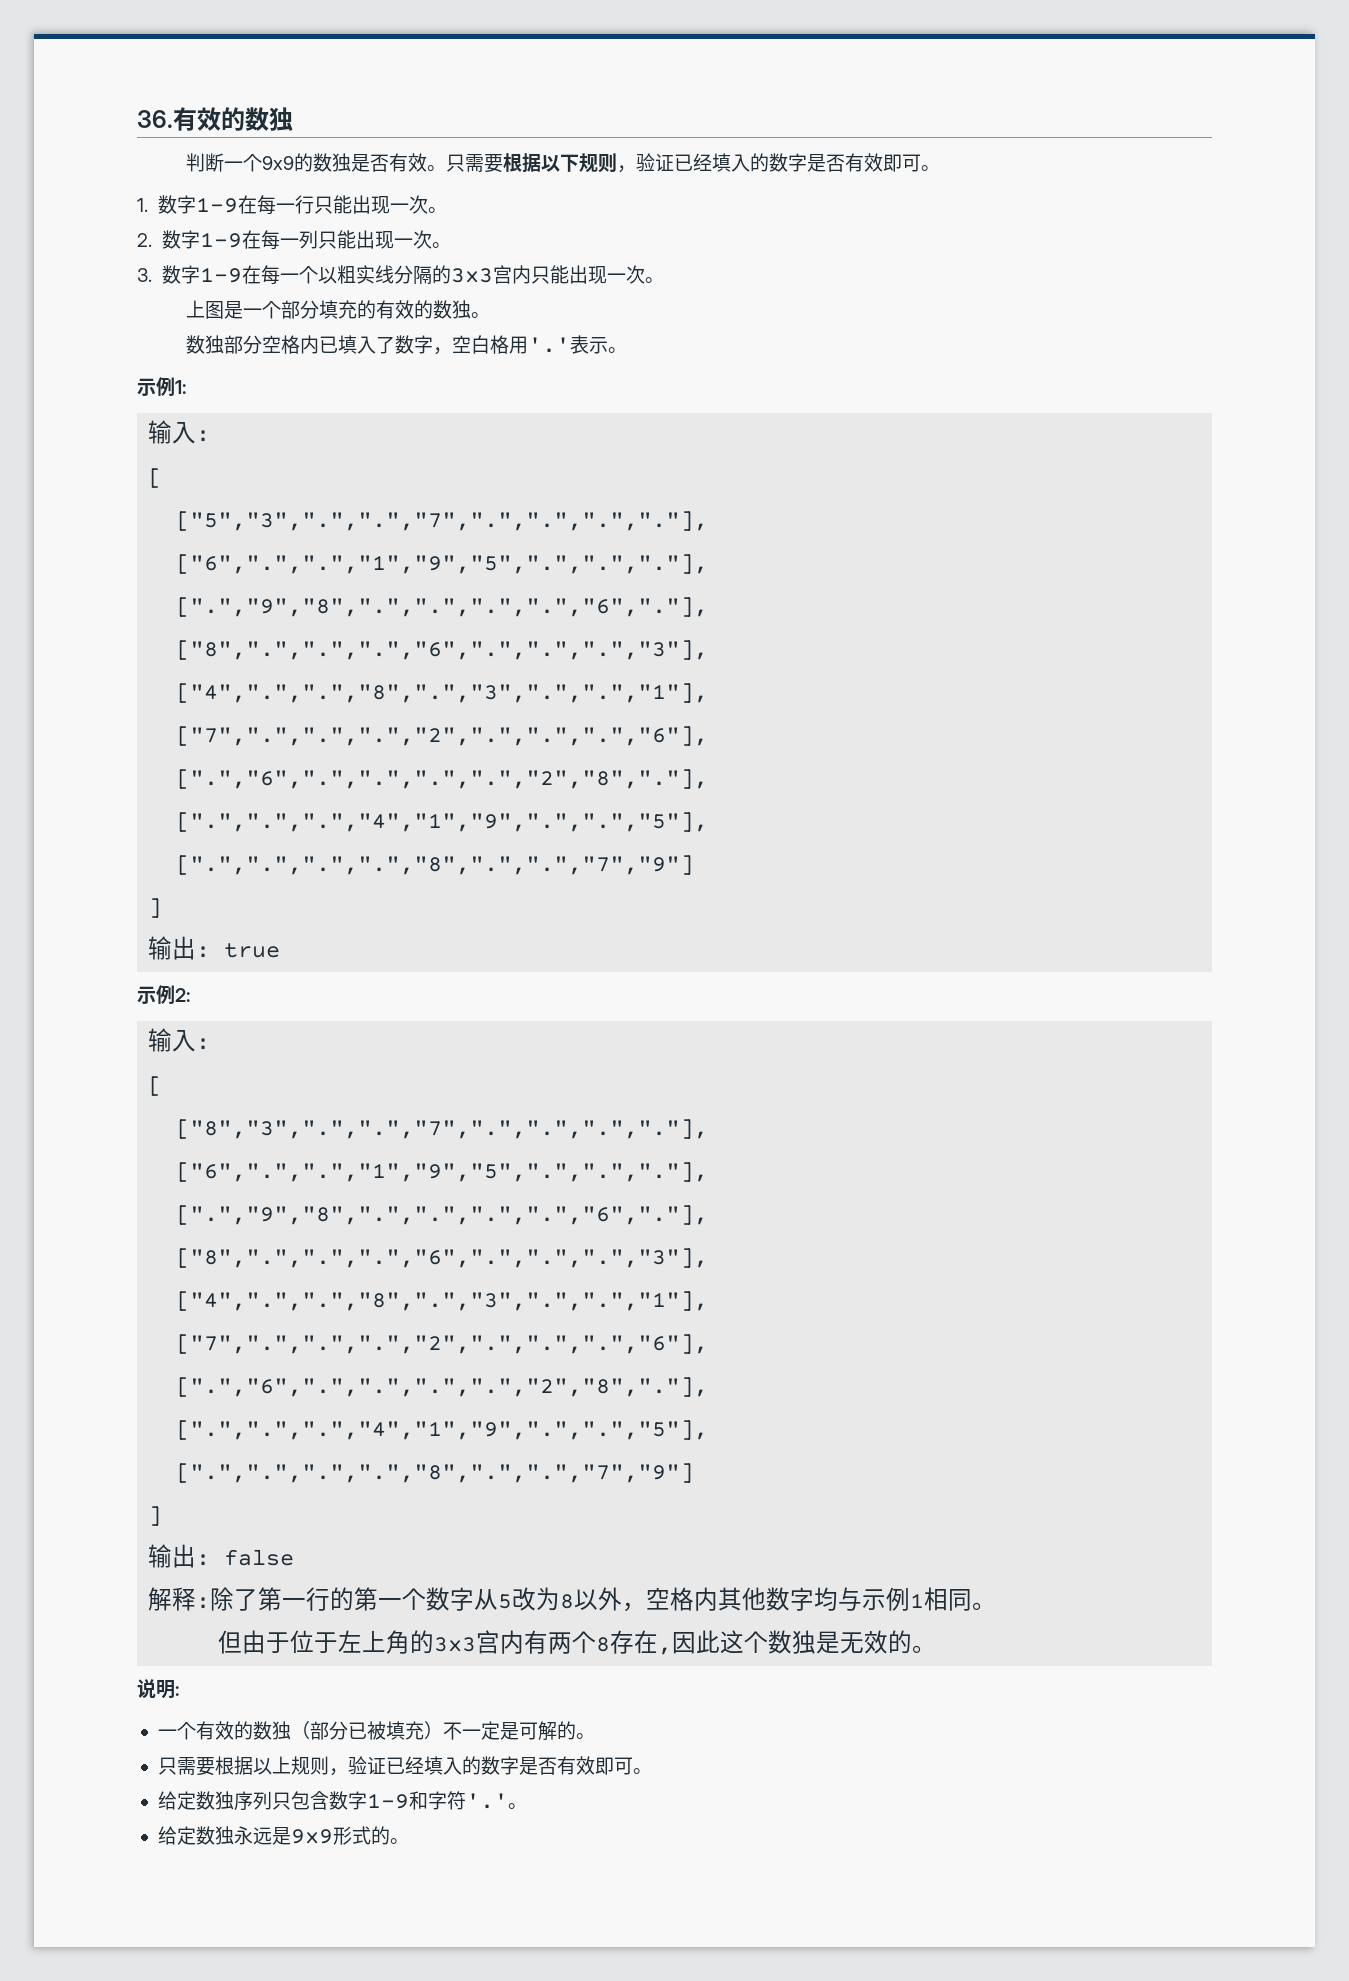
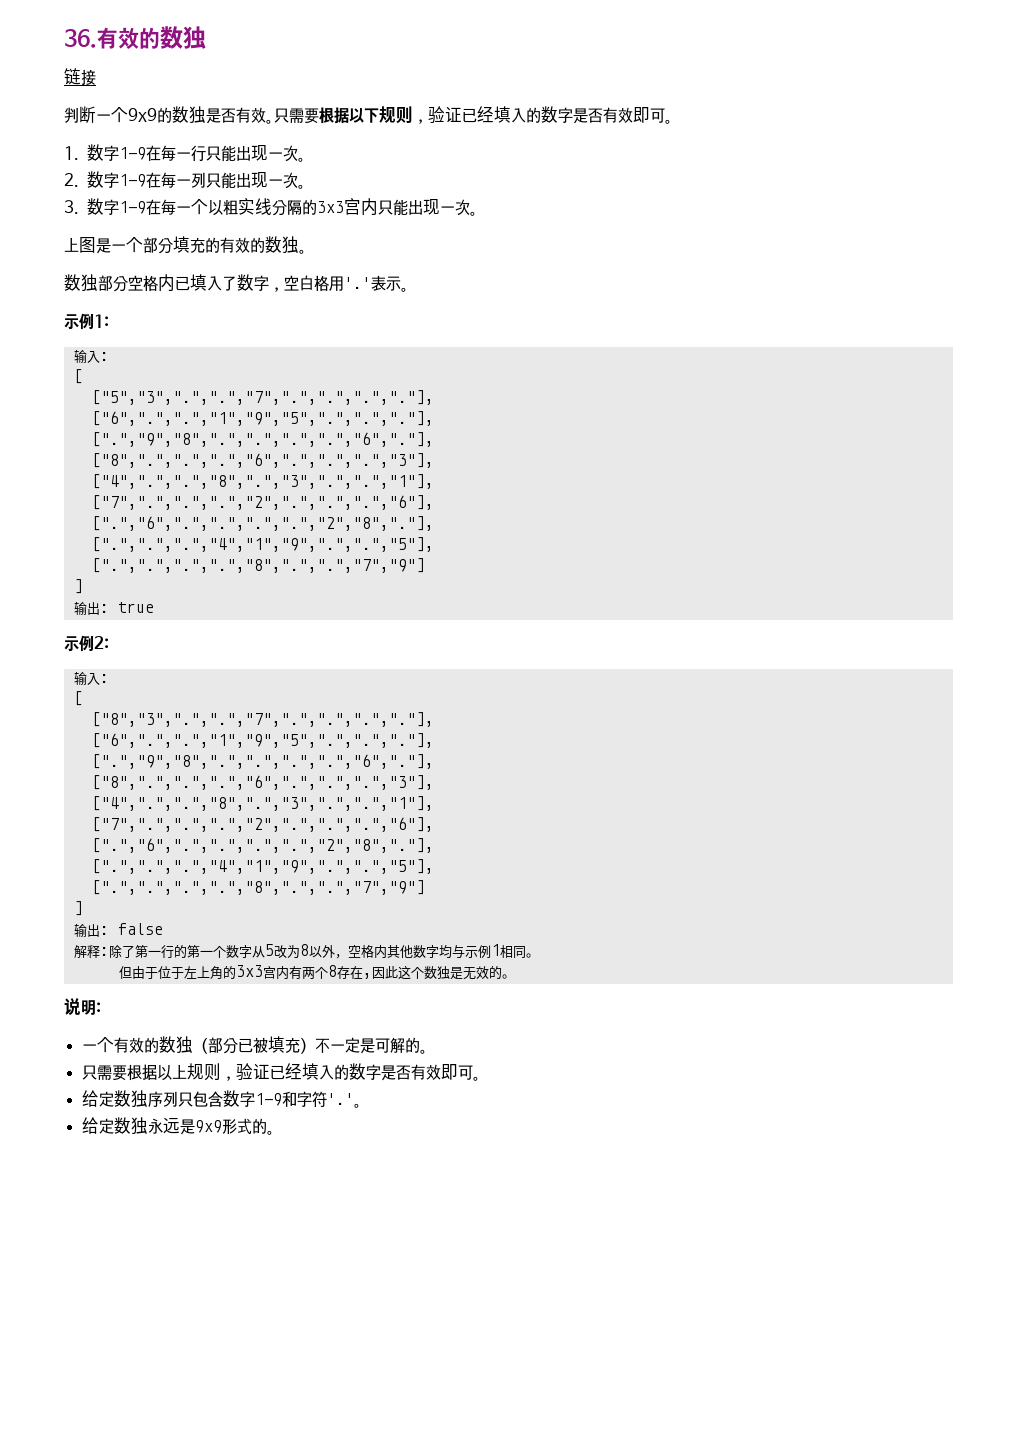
(293, 119) none -> [64,68,96,86] // 链接

